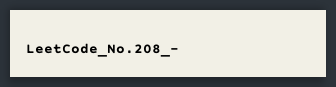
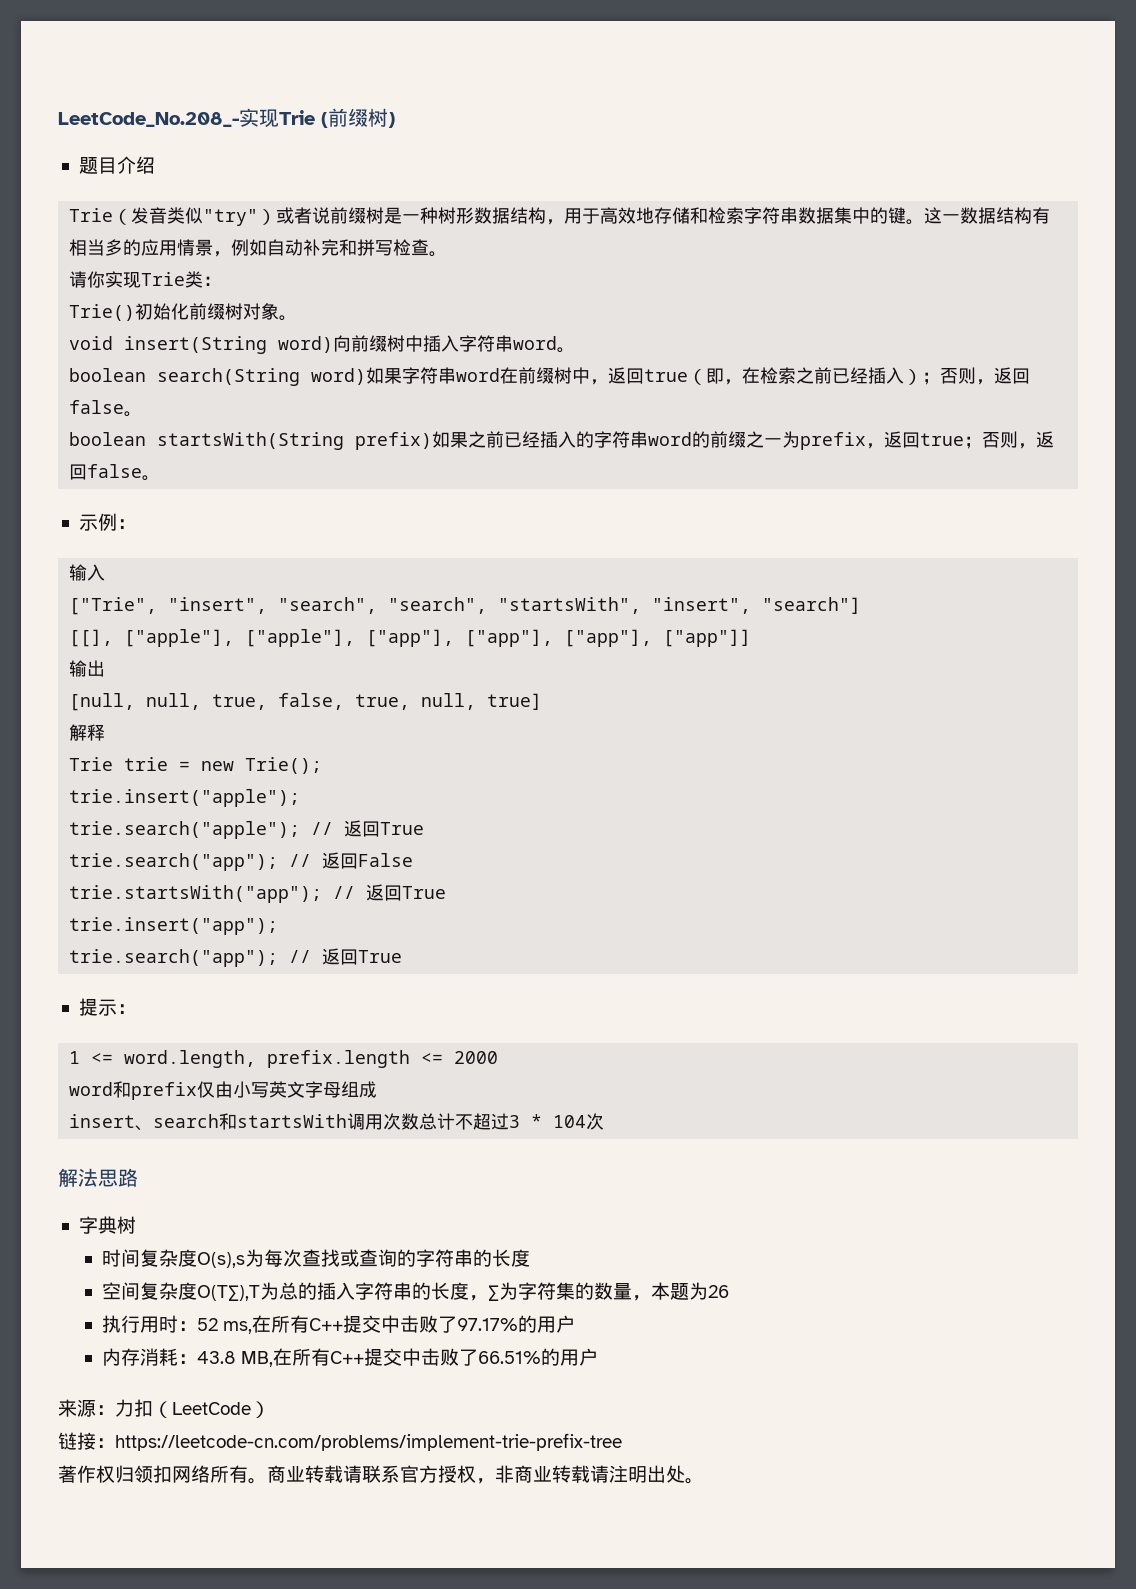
(179, 50) none -> [239,108,395,128] [78,156,155,174] [69,207,1051,226] [69,239,448,257] [69,271,222,288] [69,303,298,321] [69,335,576,354] [69,367,1031,386] [69,400,143,417] [69,431,1055,450] [69,464,161,481] [78,513,136,531] [69,564,106,581] [69,597,862,615] [69,629,752,647] [69,660,106,677] [69,693,543,711] [69,724,106,741] [69,757,323,774] [69,789,301,807] [69,820,425,839] [69,852,414,871] [69,884,447,903] [69,917,279,935] [69,948,403,967] [78,998,136,1016] [69,1050,499,1068] [69,1081,378,1100] [69,1113,605,1131] [58,1168,138,1187] [78,1216,136,1234] [101,1249,530,1268] [101,1282,729,1301] [101,1315,575,1334] [101,1348,598,1367] [58,1399,270,1418] [58,1432,622,1451] [58,1465,704,1484] 实现Trie (前缀树) // 题目介绍 // Trie（发音类似"try"）或者说前缀树是一种树形数据结构，用于高效地存储和检索字符串数据集中的键。这一数据结构有相当多的应用情景，例如自动补完和拼写检查。 // 请你实现Trie类： // Trie()初始化前缀树对象。 // void insert(String word)向前缀树中插入字符串word。 // boolean search(String word)如果字符串word在前缀树中，返回true（即，在检索之前已经插入）；否则，返回false。 // boolean startsWith(String prefix)如果之前已经插入的字符串word的前缀之一为prefix，返回true；否则，返回false。 // 示例： // 输入 // ["Trie", "insert", "search", "search", "startsWith", "insert", "search"] // [[], ["apple"], ["apple"], ["app"], ["app"], ["app"], ["app"]] // 输出 // [null, null, true, false, true, null, true] // 解释 // Trie trie = new Trie(); // trie.insert("apple"); // trie.search("apple"); // 返回True // trie.search("app"); // 返回False // trie.startsWith("app"); // 返回True // trie.insert("app"); // trie.search("app"); // 返回True // 提示： // 1 <= word.length, prefix.length <= 2000 // word和prefix仅由小写英文字母组成 // insert、search和startsWith调用次数总计不超过3 * 104次 // 解法思路 // 字典树 // 时间复杂度O(s),s为每次查找或查询的字符串的长度 // 空间复杂度O(T∑),T为总的插入字符串的长度，∑为字符集的数量，本题为26 // 执行用时：52 ms,在所有C++提交中击败了97.17%的用户 // 内存消耗：43.8 MB,在所有C++提交中击败了66.51%的用户 // 来源：力扣（LeetCode） // 链接：https://leetcode-cn.com/problems/implement-trie-prefix-tree // 著作权归领扣网络所有。商业转载请联系官方授权，非商业转载请注明出处。

